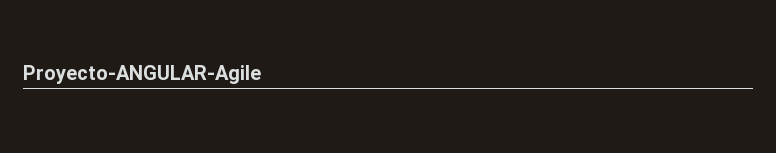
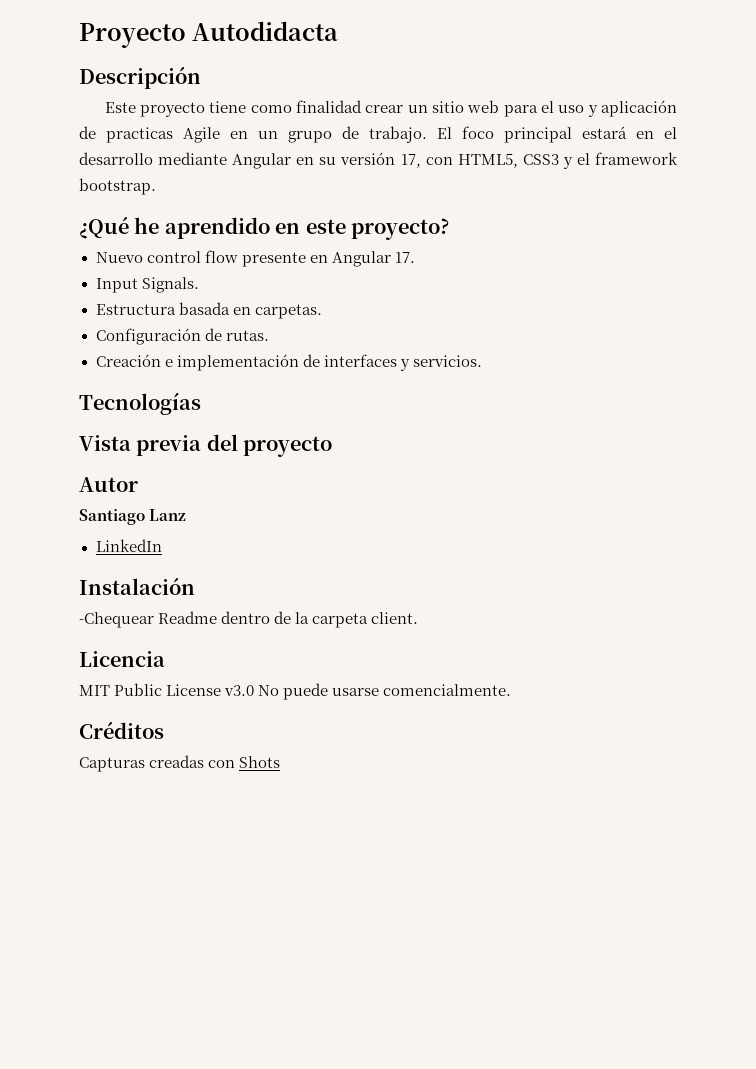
[23,65,261,84] Proyecto-ANGULAR-Agile -> [79,21,339,48] [79,66,201,89] [104,100,678,117] [79,126,677,143] [79,152,678,169] [79,178,156,195] [79,216,449,240] [95,250,415,267] [95,277,199,293] [95,302,322,319] [95,328,269,345] [95,354,482,371] [79,392,201,415] [79,434,333,457] [79,477,138,492] [79,509,187,525] [95,539,162,552] [79,577,195,595] [79,611,419,628] [79,651,165,667] [79,683,512,700] [79,721,164,739] [79,755,281,772] Proyecto Autodidacta // Descripción // Este proyecto tiene como finalidad crear un sitio web para el uso y aplicación de practicas Agile en un grupo de trabajo. El foco principal estará en el desarrollo mediante Angular en su versión 17, con HTML5, CSS3 y el framework bootstrap. // ¿Qué he aprendido en este proyecto? // Nuevo control flow presente en Angular 17. // Input Signals. // Estructura basada en carpetas. // Configuración de rutas. // Creación e implementación de interfaces y servicios. // Tecnologías // Vista previa del proyecto // Autor // Santiago Lanz // LinkedIn // Instalación // -Chequear Readme dentro de la carpeta client. // Licencia // MIT Public License v3.0 No puede usarse comencialmente. // Créditos // Capturas creadas con Shots

